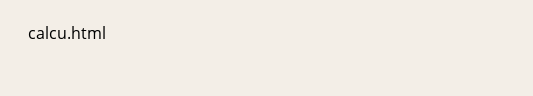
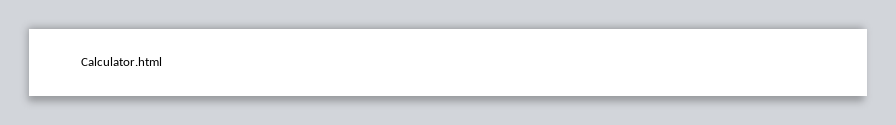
[28,26,106,39] calcu.html -> [81,57,162,66] Calculator.html

